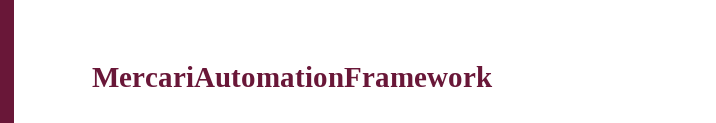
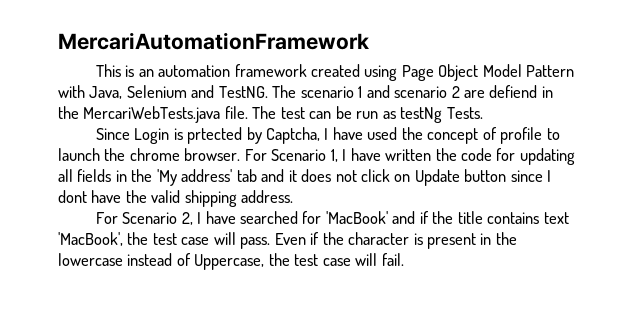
(493, 76) none -> [95,64,575,81] [58,85,553,99] [58,106,483,123] [95,127,560,144] [58,148,575,165] [58,169,552,186] [58,190,294,207] [95,211,569,225] [58,232,517,249] [58,253,404,270] // This is an automation framework created using Page Object Model Pattern with Java, Selenium and TestNG. The scenario 1 and scenario 2 are defiend in the MercariWebTests.java file. The test can be run as testNg Tests. // Since Login is prtected by Captcha, I have used the concept of profile to launch the chrome browser. For Scenario 1, I have written the code for updating all fields in the 'My address' tab and it does not click on Update button since I dont have the valid shipping address. // For Scenario 2, I have searched for 'MacBook' and if the title contains text 'MacBook', the test case will pass. Even if the character is present in the lowercase instead of Uppercase, the test case will fail.

